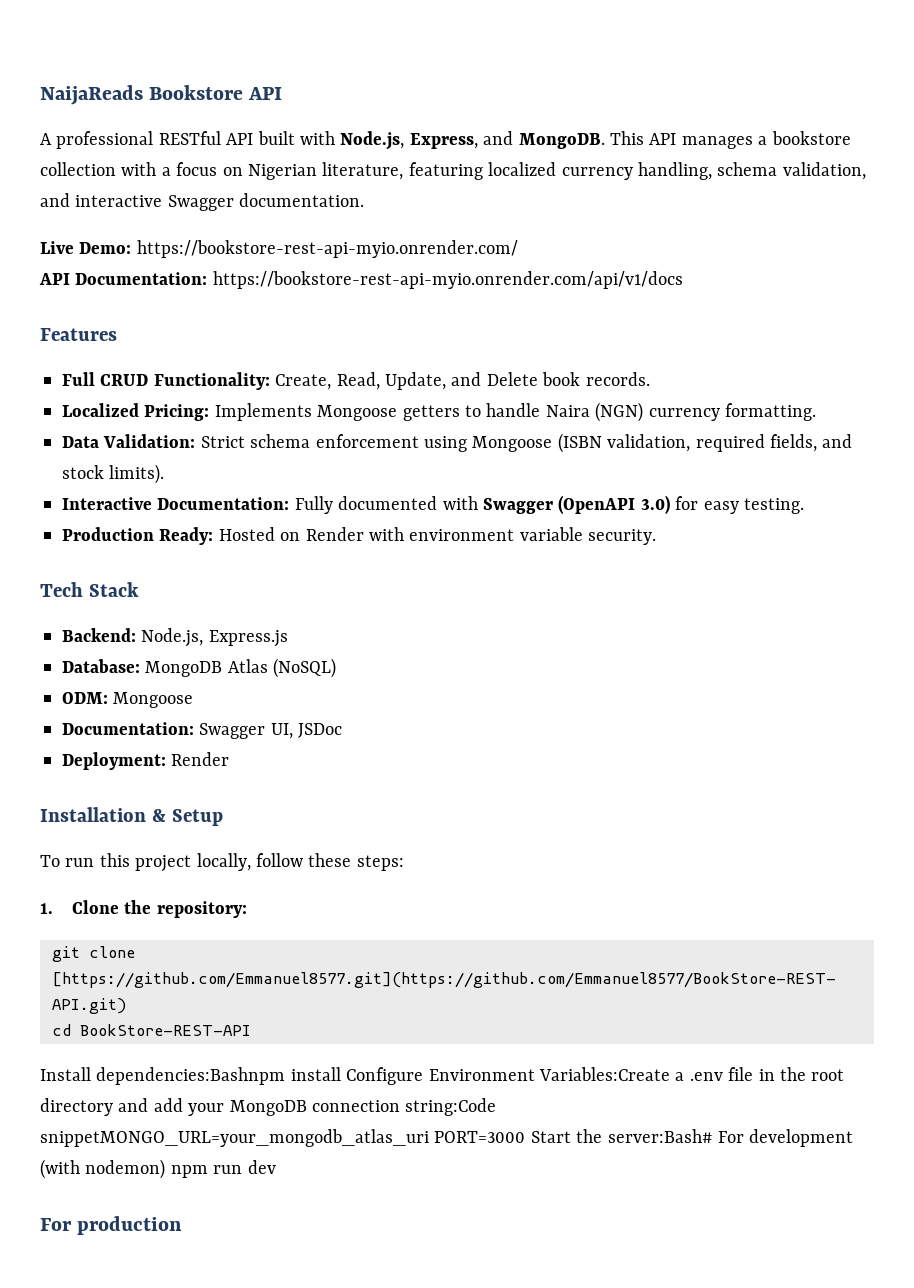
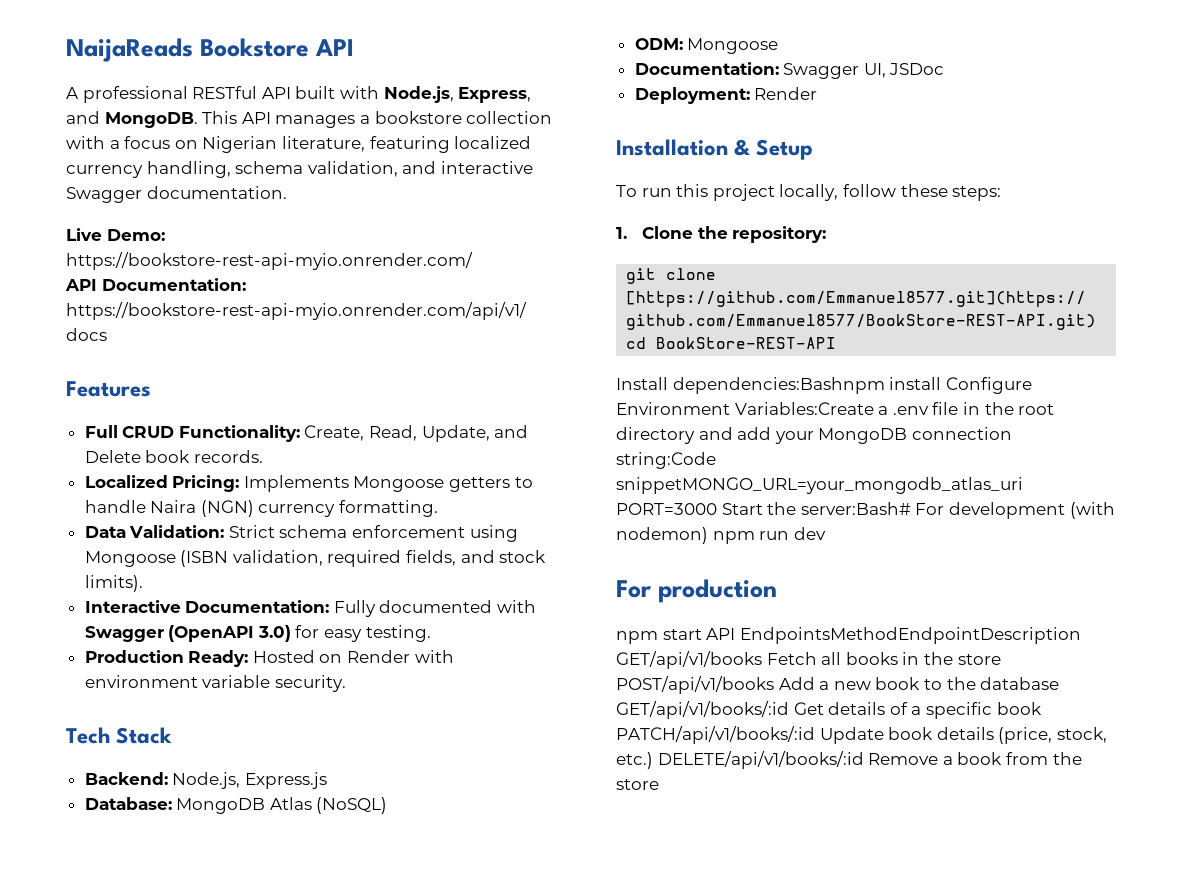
(183, 1225) none -> [616,627,1081,644] [616,651,1001,669] [616,676,1060,694] [616,701,1042,719] [616,726,1107,744] [616,751,1082,769] [616,779,659,790] // npm start API EndpointsMethodEndpointDescription GET/api/v1/books Fetch all books in the store POST/api/v1/books Add a new book to the database GET/api/v1/books/:id Get details of a specific book PATCH/api/v1/books/:id Update book details (price, stock, etc.) DELETE/api/v1/books/:id Remove a book from the store

